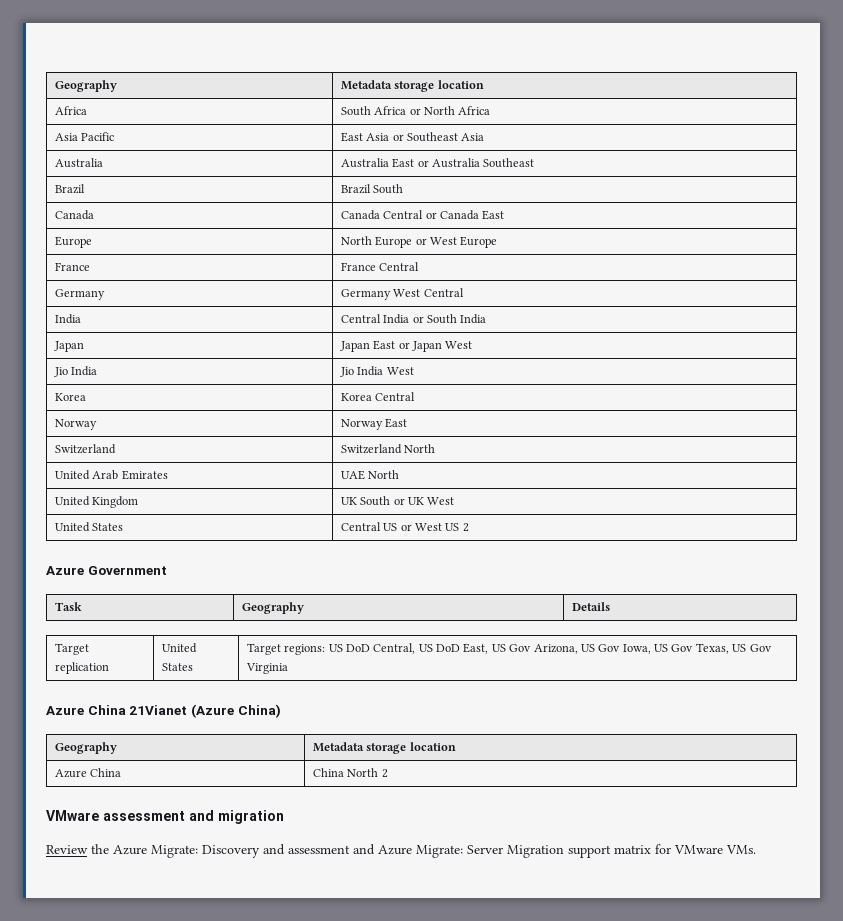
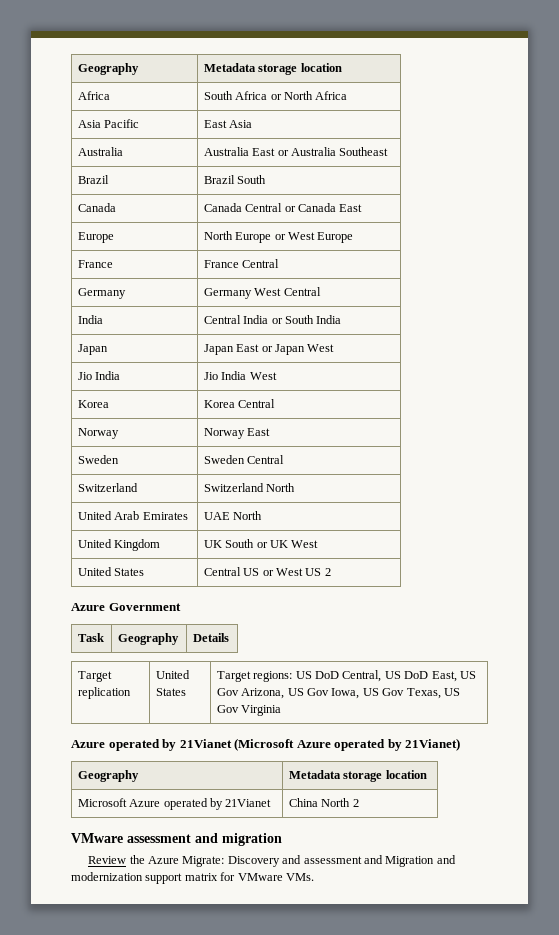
[392,132,485,142] or Southeast Asia -> (253, 124) none
(408, 423) none -> [77,455,119,464] [203,455,285,464] // Sweden | Sweden Central
[87,704,281,718] [54,742,117,754] [312,742,456,754] [54,768,122,778] China 21Vianet (Azure China) // Geography | Metadata storage location // Azure China -> [108,738,461,751] [77,770,139,782] [288,770,427,782] [77,798,272,810] operated by 21Vianet (Microsoft Azure operated by 21Vianet) // Geography | Metadata storage location // Microsoft Azure operated by 21Vianet
[378,845,564,858] Azure Migrate: Server Migration -> [385,855,456,867] [71,872,143,881] Migration and modernization

